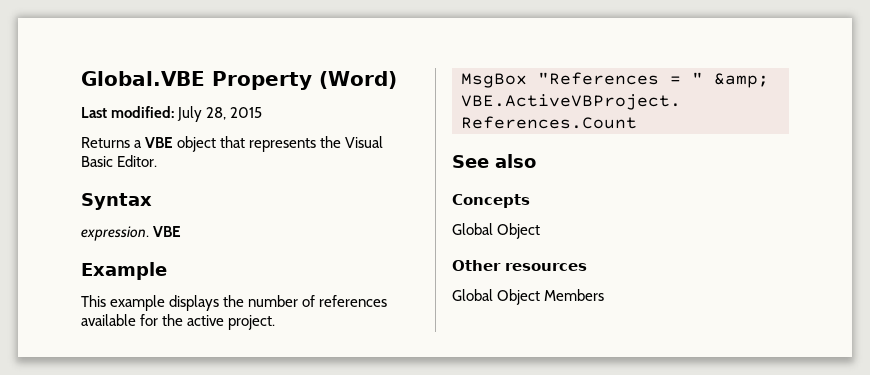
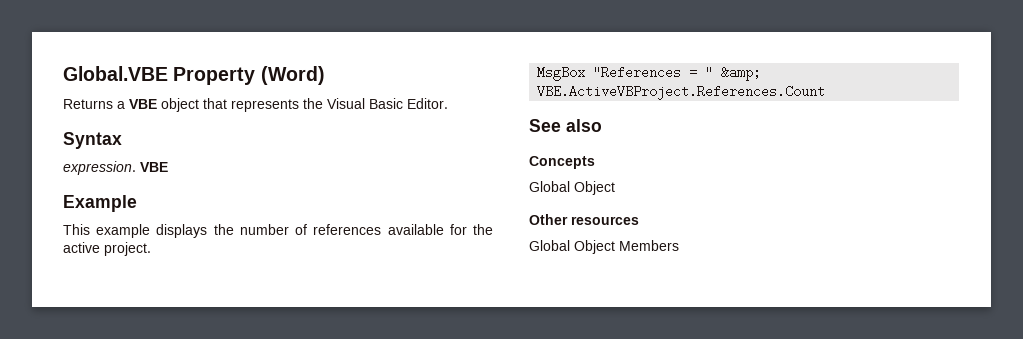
[81,106,263,122] // Last modified: July 28, 2015 -> (325, 75) none

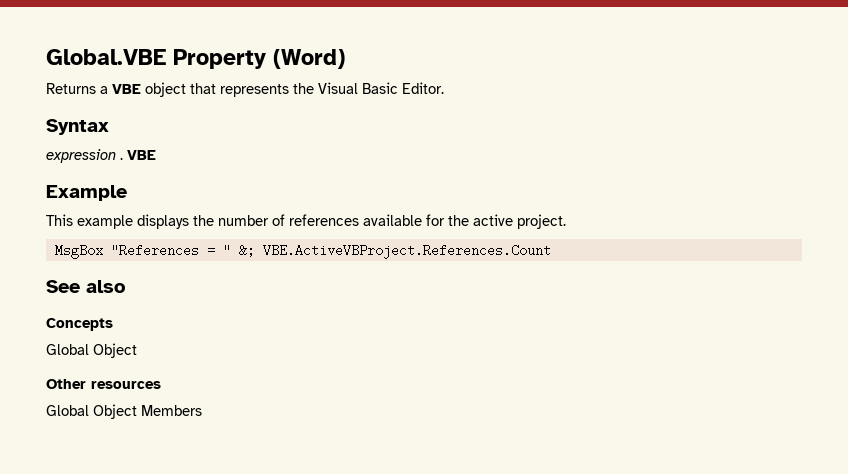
[63,161,136,175] expression. -> [46,149,123,163] expression .
[721,66,762,81] &amp; -> [238,244,255,257] &;

